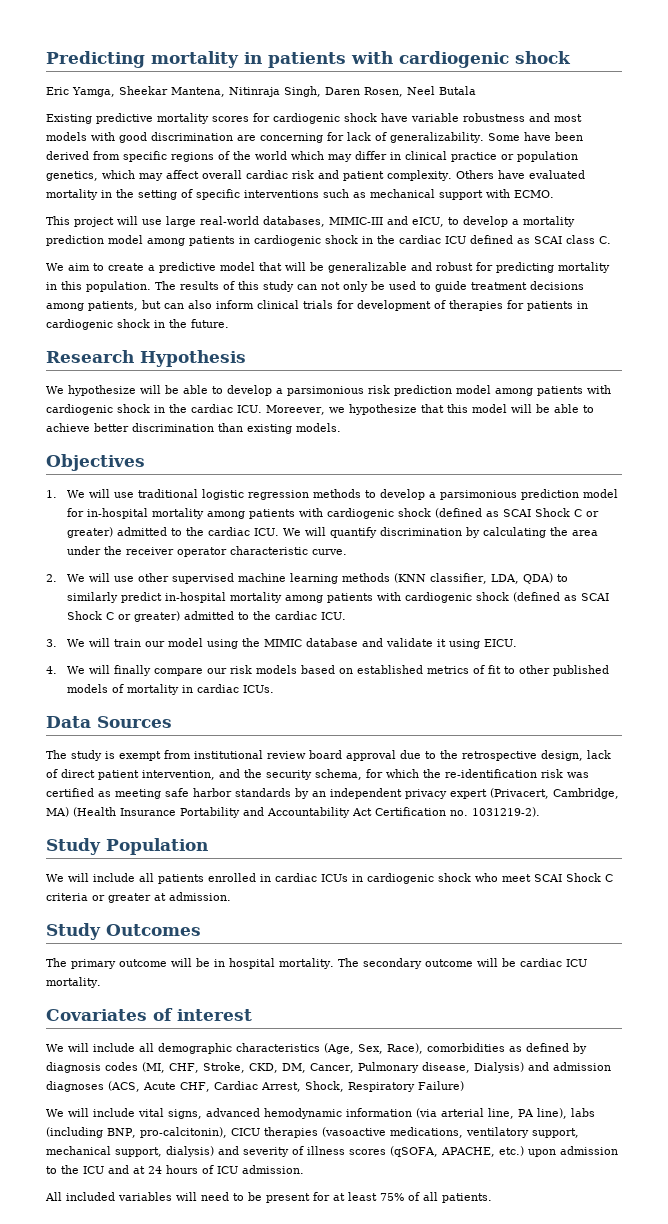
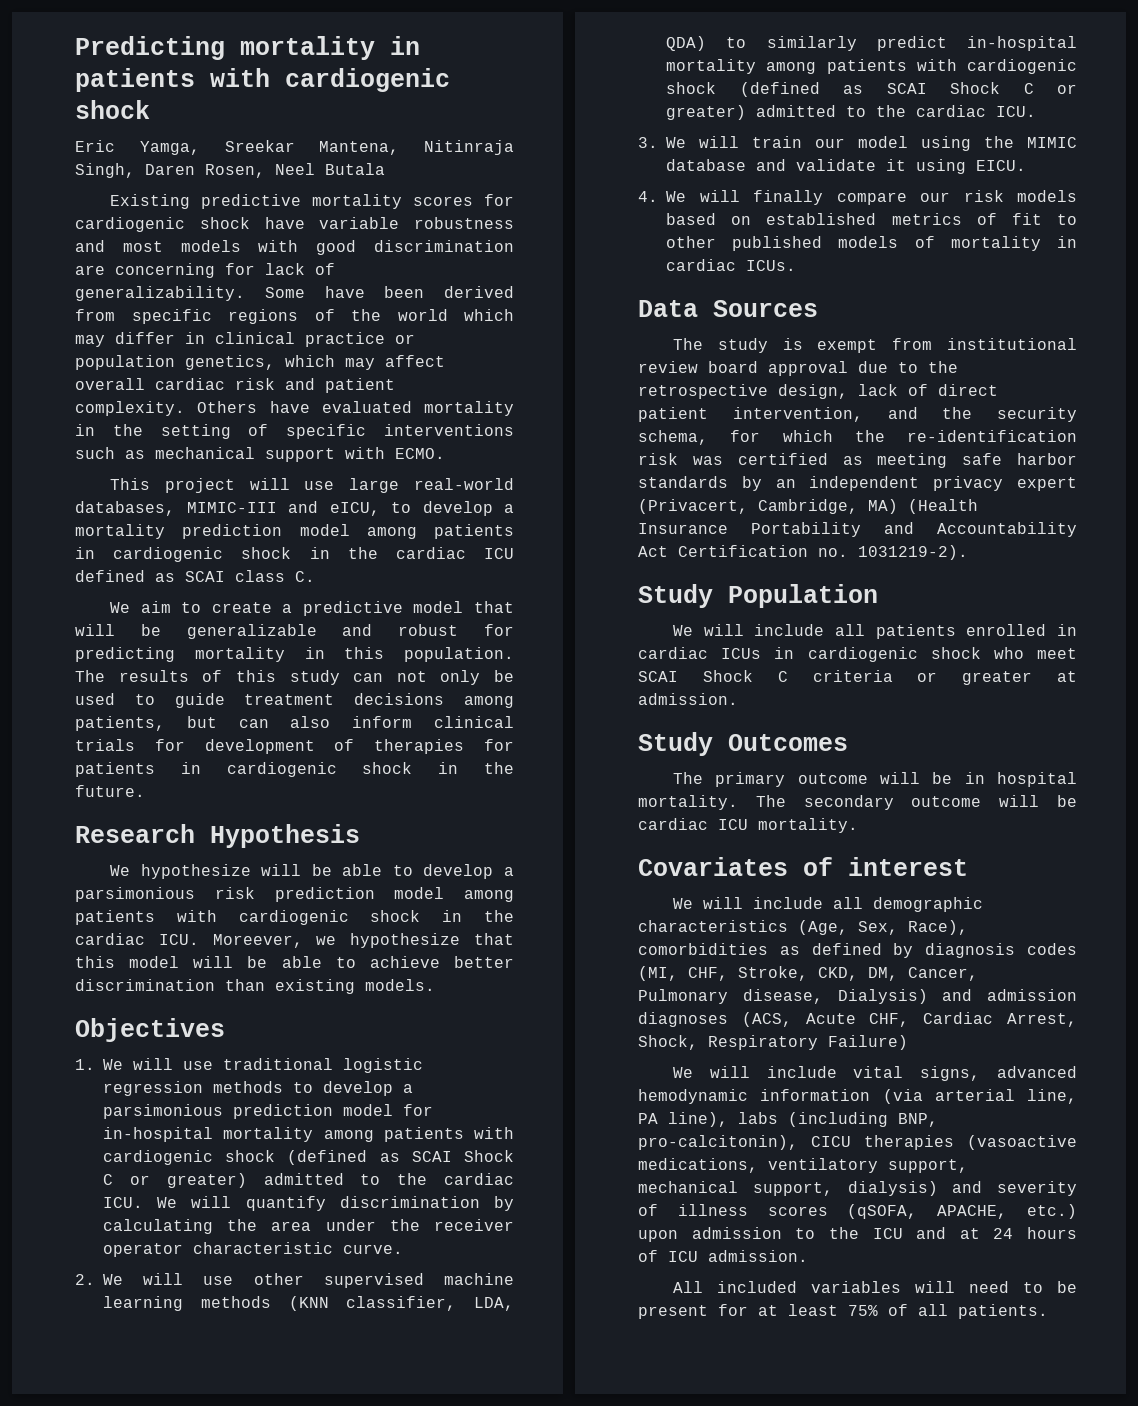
[119,86,168,95] Sheekar -> [224,140,295,152] Sreekar

